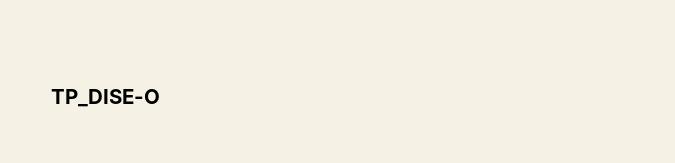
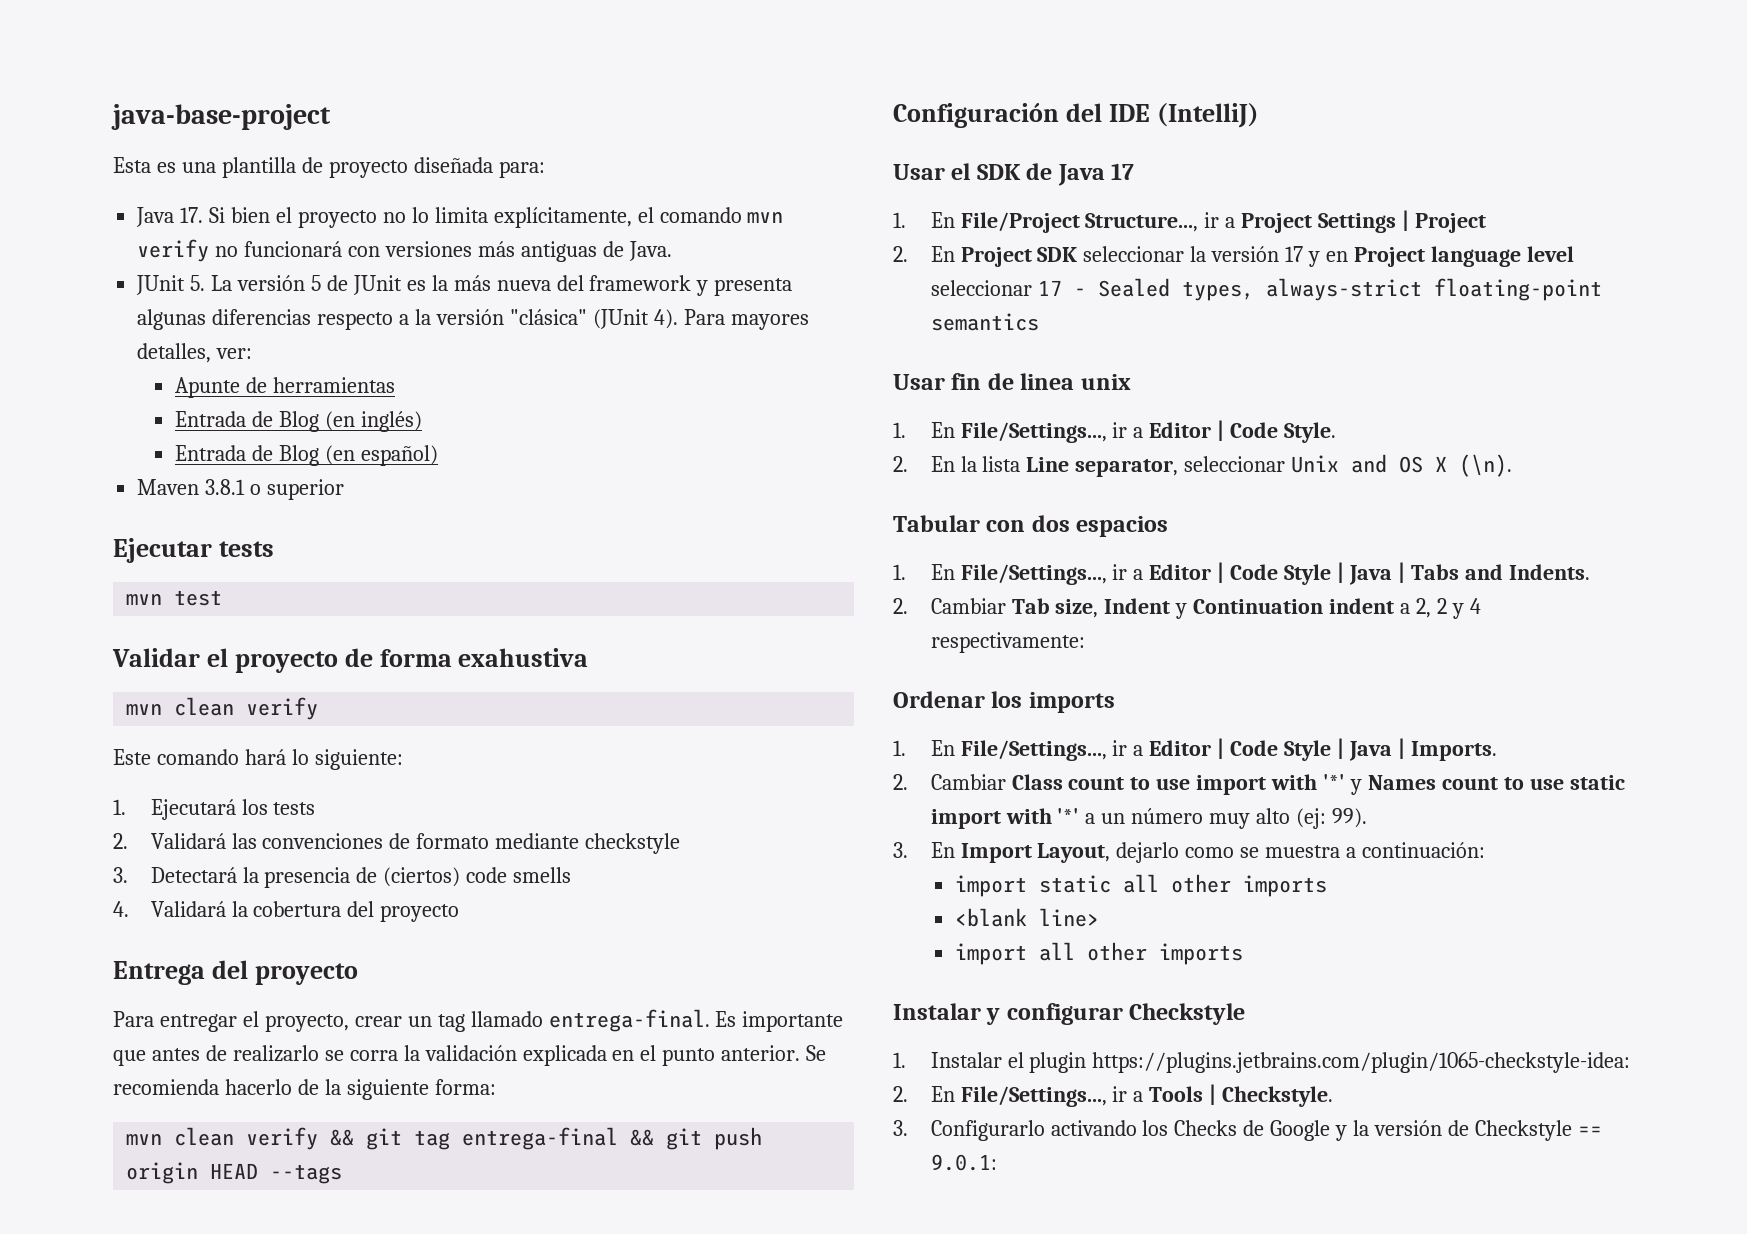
[51,89,160,107] TP_DISE-O -> [111,104,331,130] [113,157,545,178] [136,207,784,228] [137,239,672,262] [136,275,793,296] [137,309,809,330] [137,343,253,363] [174,377,395,398] [174,411,422,432] [174,445,438,466] [137,479,345,500] [113,538,274,563] [126,590,223,606] [112,648,589,673] [126,697,319,720] [113,749,403,770] [113,799,316,820] [113,833,681,854] [113,867,572,888] [113,901,460,922] [113,960,358,985] [113,1009,844,1032] [113,1045,827,1066] [113,1079,496,1100] [126,1127,763,1150] [126,1162,343,1184] [893,103,1259,128] [893,163,1135,186] [893,210,1487,233] [893,246,1574,267] [930,278,1602,301] [930,313,1039,331] [893,373,1131,390] [893,420,1337,443] [893,454,1513,477] [893,515,1169,537] [893,562,1590,585] [893,598,1481,619] [930,632,1085,653] [893,691,1115,713] [893,738,1497,761] [893,774,1625,795] [930,808,1368,829] [893,842,1486,863] [954,874,1327,897] [954,908,1099,927] [954,942,1243,965] [893,1003,1246,1025] [893,1052,1631,1073] [893,1084,1334,1107] [893,1120,1602,1141] [930,1154,997,1171] java-base-project // Esta es una plantilla de proyecto diseñada para: // Java 17. Si bien el proyecto no lo limita explícitamente, el comando mvn verify no funcionará con versiones más antiguas de Java. // JUnit 5. La versión 5 de JUnit es la más nueva del framework y presenta algunas diferencias respecto a la versión "clásica" (JUnit 4). Para mayores detalles, ver: // Apunte de herramientas // Entrada de Blog (en inglés) // Entrada de Blog (en español) // Maven 3.8.1 o superior // Ejecutar tests // mvn test // Validar el proyecto de forma exahustiva // mvn clean verify // Este comando hará lo siguiente: // 1. Ejecutará los tests // 2. Validará las convenciones de formato mediante checkstyle // 3. Detectará la presencia de (ciertos) code smells // 4. Validará la cobertura del proyecto // Entrega del proyecto // Para entregar el proyecto, crear un tag llamado entrega-final. Es importante que antes de realizarlo se corra la validación explicada en el punto anterior. Se recomienda hacerlo de la siguiente forma: // mvn clean verify && git tag entrega-final && git push origin HEAD --tags // Configuración del IDE (IntelliJ) // Usar el SDK de Java 17 // 1. En File/Project Structure..., ir a Project Settings | Project // 2. En Project SDK seleccionar la versión 17 y en Project language level seleccionar 17 - Sealed types, always-strict floating-point semantics // Usar fin de linea unix // 1. En File/Settings..., ir a Editor | Code Style. // 2. En la lista Line separator, seleccionar Unix and OS X (\n). // Tabular con dos espacios // 1. En File/Settings..., ir a Editor | Code Style | Java | Tabs and Indents. // 2. Cambiar Tab size, Indent y Continuation indent a 2, 2 y 4 respectivamente: // Ordenar los imports // 1. En File/Settings..., ir a Editor | Code Style | Java | Imports. // 2. Cambiar Class count to use import with '*' y Names count to use static import with '*' a un número muy alto (ej: 99). // 3. En Import Layout, dejarlo como se muestra a continuación: // import static all other imports // <blank line> // import all other imports // Instalar y configurar Checkstyle // 1. Instalar el plugin https://plugins.jetbrains.com/plugin/1065-checkstyle-idea: // 2. En File/Settings..., ir a Tools | Checkstyle. // 3. Configurarlo activando los Checks de Google y la versión de Checkstyle == 9.0.1:

